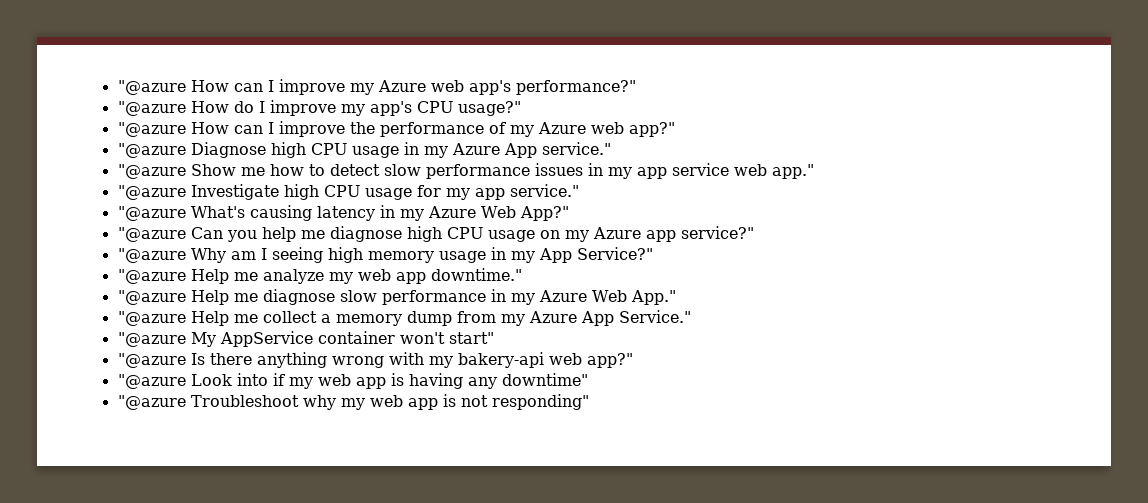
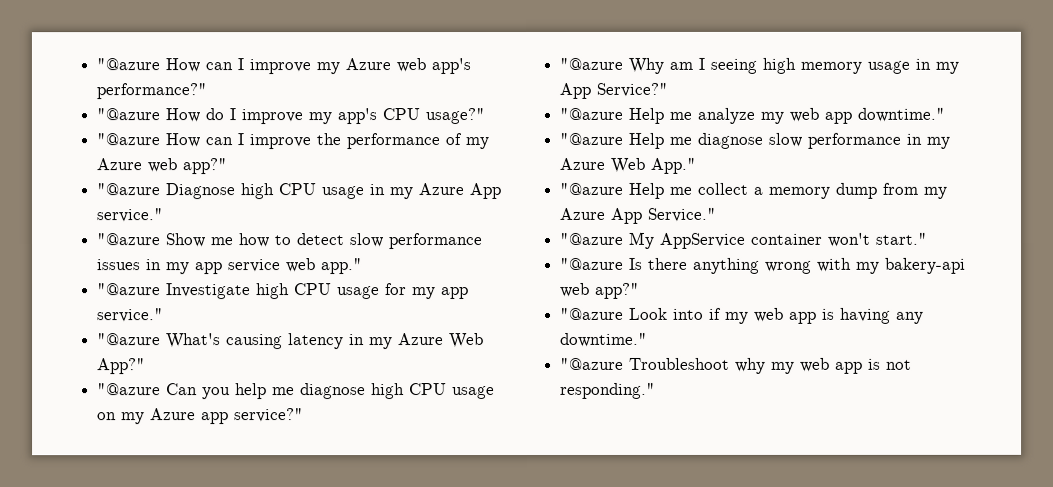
[448,332,494,344] start" -> [875,232,929,245] start."
[501,373,588,386] downtime" -> [560,332,649,347] downtime."
[491,394,589,410] responding" -> [560,382,657,399] responding."

